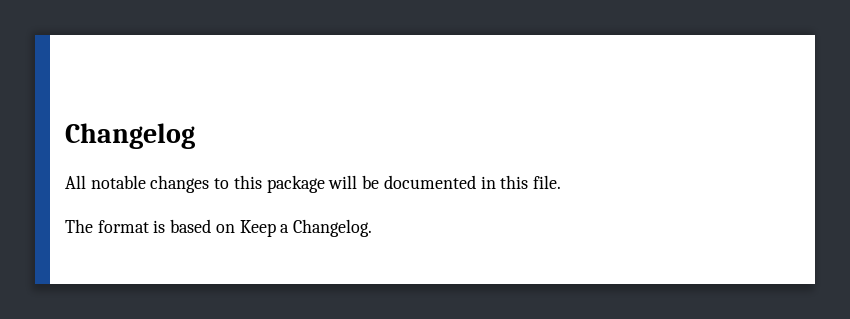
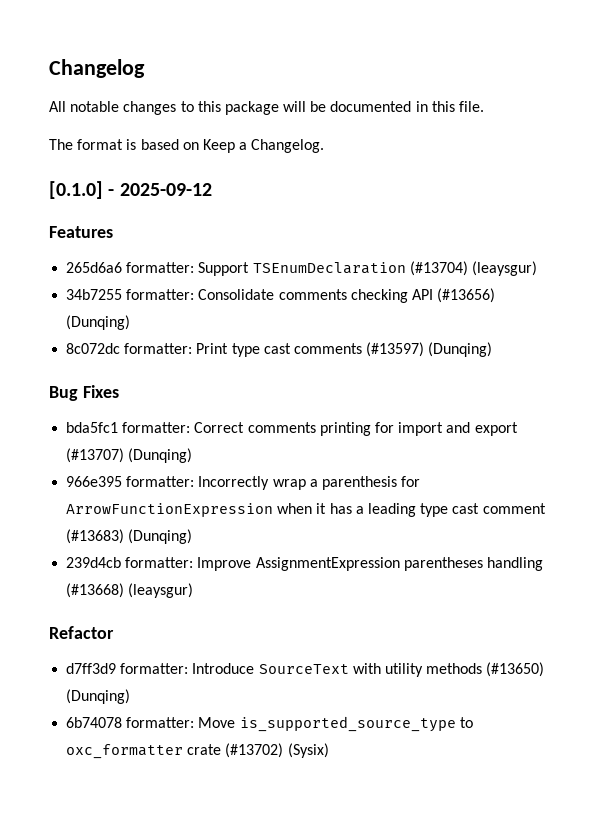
(373, 228) none -> [49,181,212,199] [49,226,113,238] [66,261,537,276] [66,288,496,303] [66,315,131,330] [66,342,493,357] [49,385,119,401] [66,422,518,436] [66,448,193,463] [66,476,421,490] [66,503,546,517] [66,529,193,544] [66,557,543,571] [66,583,194,598] [49,626,114,639] [66,662,545,677] [66,689,131,704] [66,716,473,732] [66,743,329,759] // [0.1.0] - 2025-09-12 // Features // 265d6a6 formatter: Support TSEnumDeclaration (#13704) (leaysgur) // 34b7255 formatter: Consolidate comments checking API (#13656) (Dunqing) // 8c072dc formatter: Print type cast comments (#13597) (Dunqing) // Bug Fixes // bda5fc1 formatter: Correct comments printing for import and export (#13707) (Dunqing) // 966e395 formatter: Incorrectly wrap a parenthesis for ArrowFunctionExpression when it has a leading type cast comment (#13683) (Dunqing) // 239d4cb formatter: Improve AssignmentExpression parentheses handling (#13668) (leaysgur) // Refactor // d7ff3d9 formatter: Introduce SourceText with utility methods (#13650) (Dunqing) // 6b74078 formatter: Move is_supported_source_type to oxc_formatter crate (#13702) (Sysix)

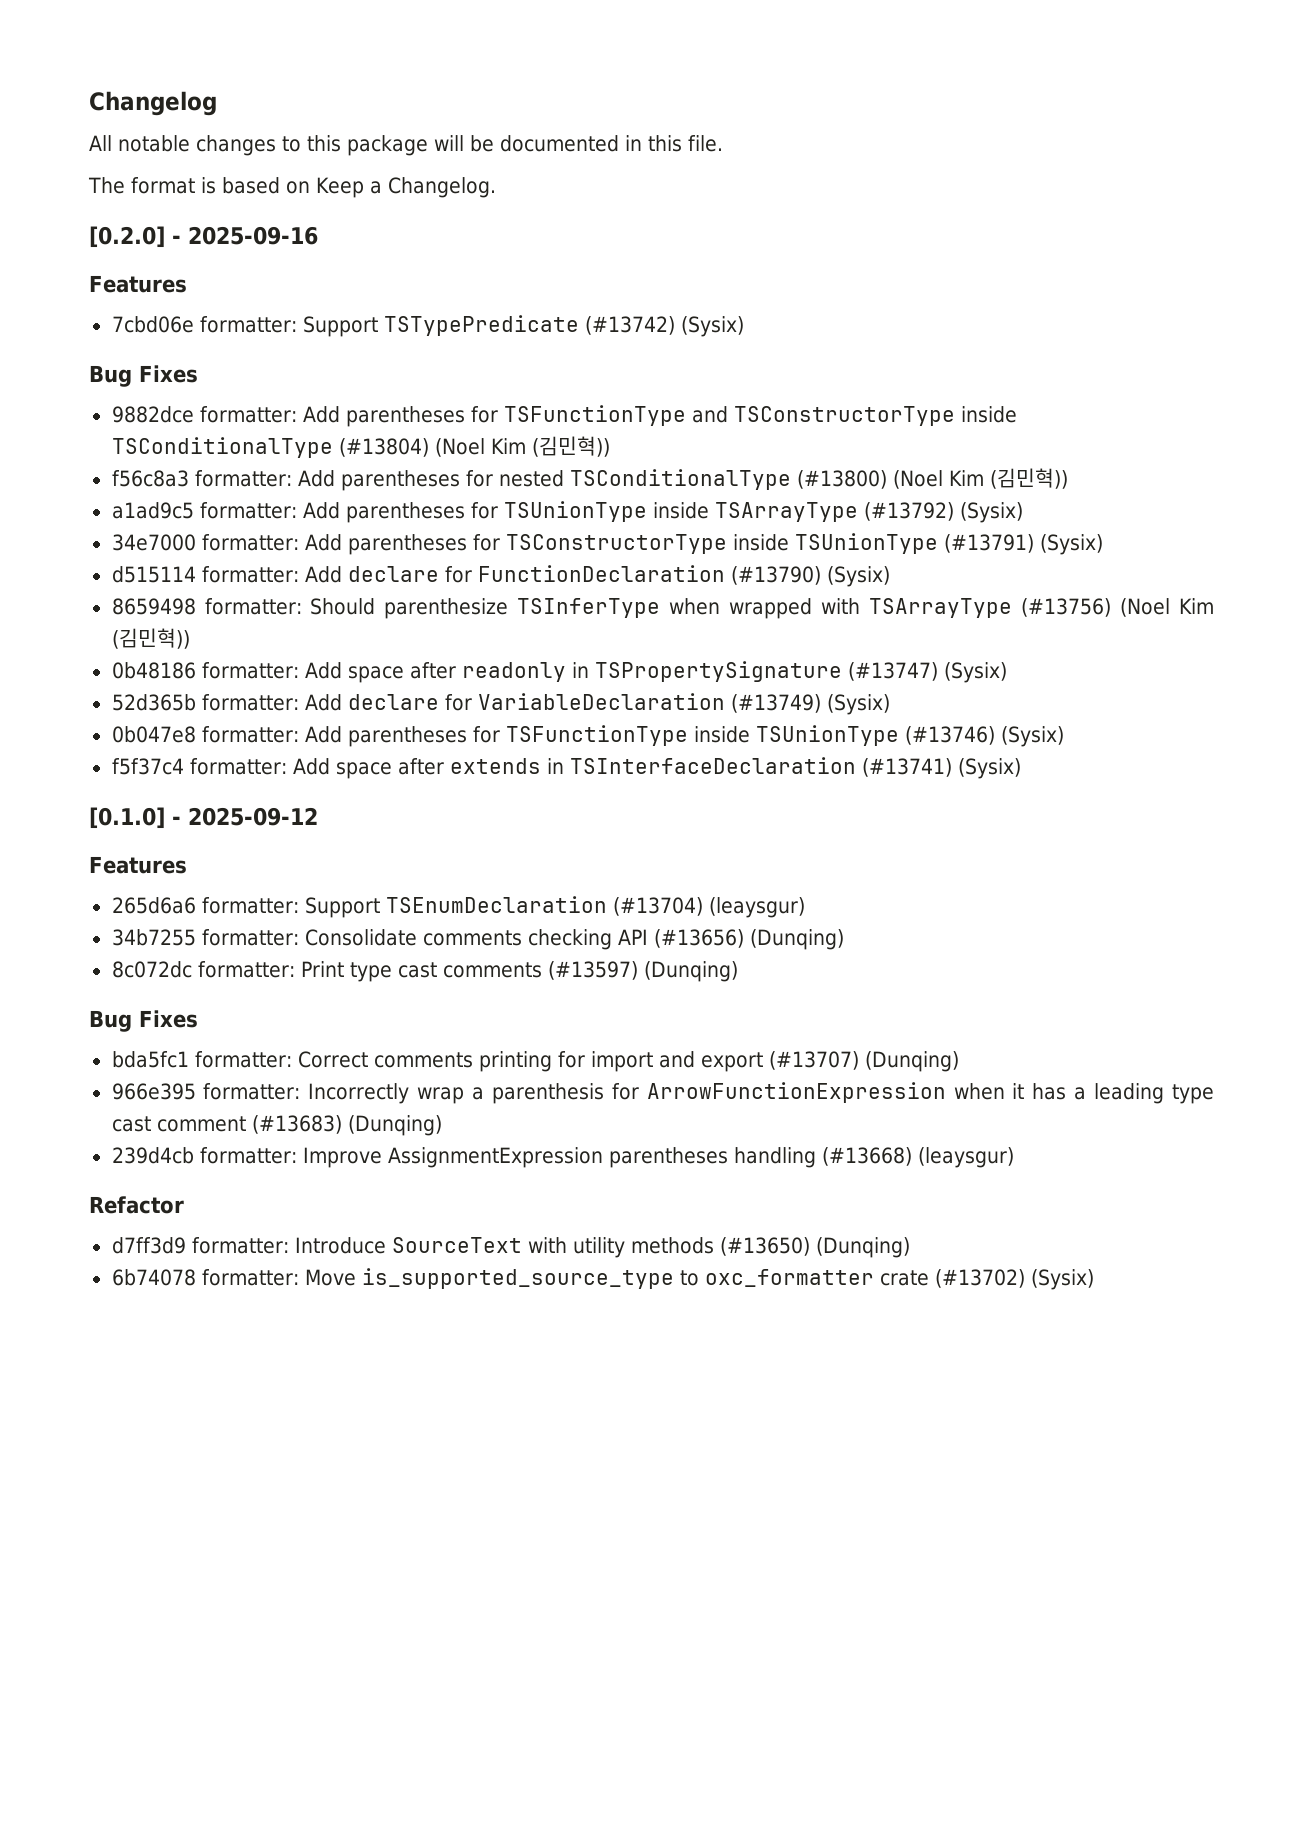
(325, 146) none -> [89,226,318,248] [89,275,187,293] [111,315,744,337] [89,365,198,387] [111,405,1017,427] [111,436,610,458] [111,468,1068,491] [111,501,1023,523] [111,533,1103,555] [111,565,890,587] [111,598,1215,619] [111,628,190,649] [111,661,1007,683] [111,693,890,715] [111,725,1064,747] [111,757,1021,779] // [0.2.0] - 2025-09-16 // Features // 7cbd06e formatter: Support TSTypePredicate (#13742) (Sysix) // Bug Fixes // 9882dce formatter: Add parentheses for TSFunctionType and TSConstructorType inside TSConditionalType (#13804) (Noel Kim (김민혁)) // f56c8a3 formatter: Add parentheses for nested TSConditionalType (#13800) (Noel Kim (김민혁)) // a1ad9c5 formatter: Add parentheses for TSUnionType inside TSArrayType (#13792) (Sysix) // 34e7000 formatter: Add parentheses for TSConstructorType inside TSUnionType (#13791) (Sysix) // d515114 formatter: Add declare for FunctionDeclaration (#13790) (Sysix) // 8659498 formatter: Should parenthesize TSInferType when wrapped with TSArrayType (#13756) (Noel Kim (김민혁)) // 0b48186 formatter: Add space after readonly in TSPropertySignature (#13747) (Sysix) // 52d365b formatter: Add declare for VariableDeclaration (#13749) (Sysix) // 0b047e8 formatter: Add parentheses for TSFunctionType inside TSUnionType (#13746) (Sysix) // f5f37c4 formatter: Add space after extends in TSInterfaceDeclaration (#13741) (Sysix)

